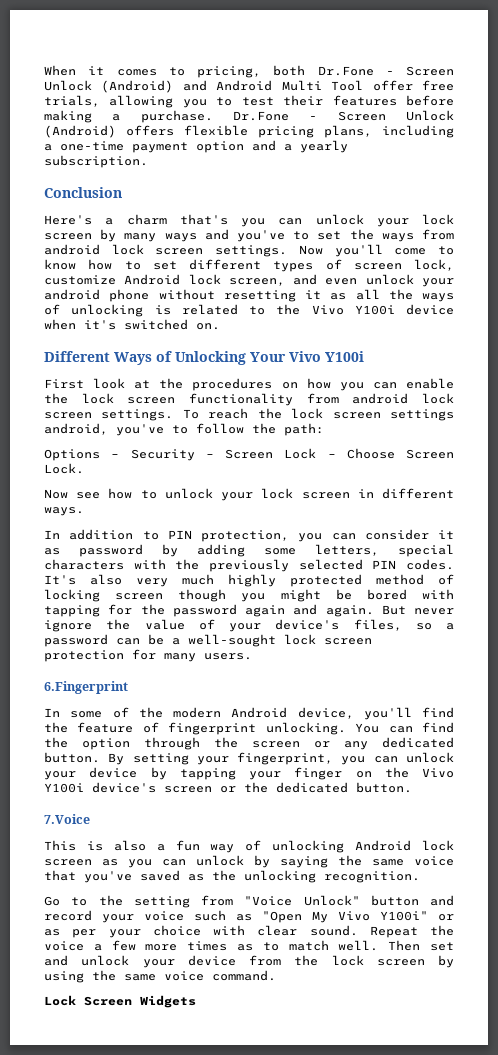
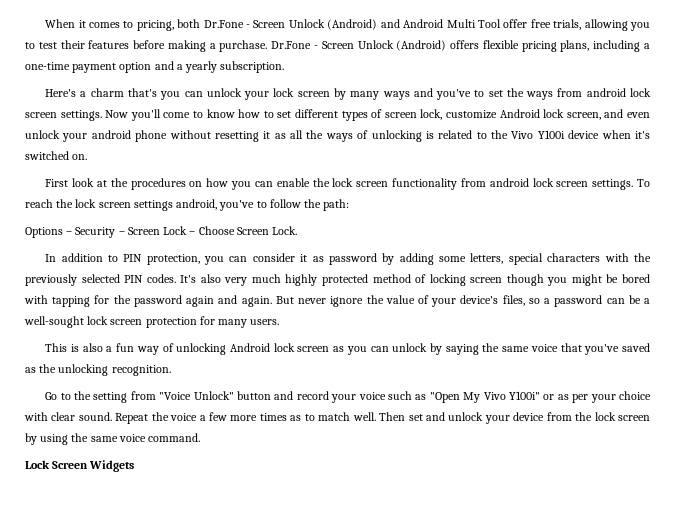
[44,187,122,198] // Conclusion -> (285, 67) none
[44,351,364,365] // Different Ways of Unlocking Your Vivo Y100i -> (88, 157) none
[44,488,454,501] [44,507,84,516] // Now see how to unlock your lock screen in different ways. -> (298, 230) none
[44,681,128,694] [44,707,454,720] [44,722,454,735] [44,737,454,750] [44,752,454,765] [44,767,454,780] [44,782,412,793] [44,814,90,824] // 6.Fingerprint // In some of the modern Android device, you'll find the feature of fingerprint unlocking. You can find the option through the screen or any dedicated button. By setting your fingerprint, you can unlock your device by tapping your finger on the Vivo Y100i device's screen or the dedicated button. // 7.Voice -> (280, 322) none

